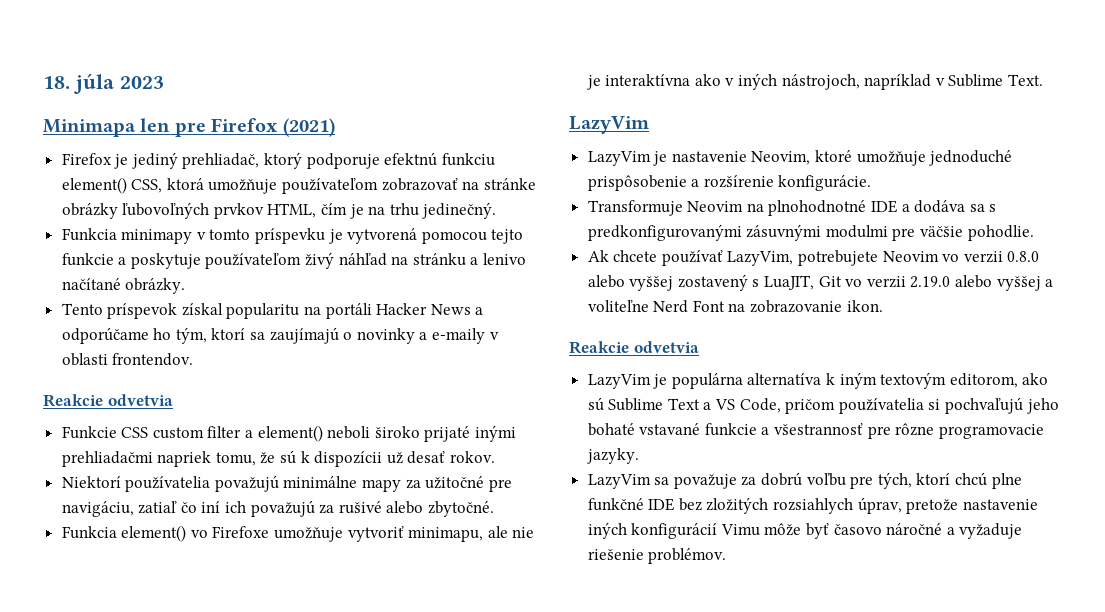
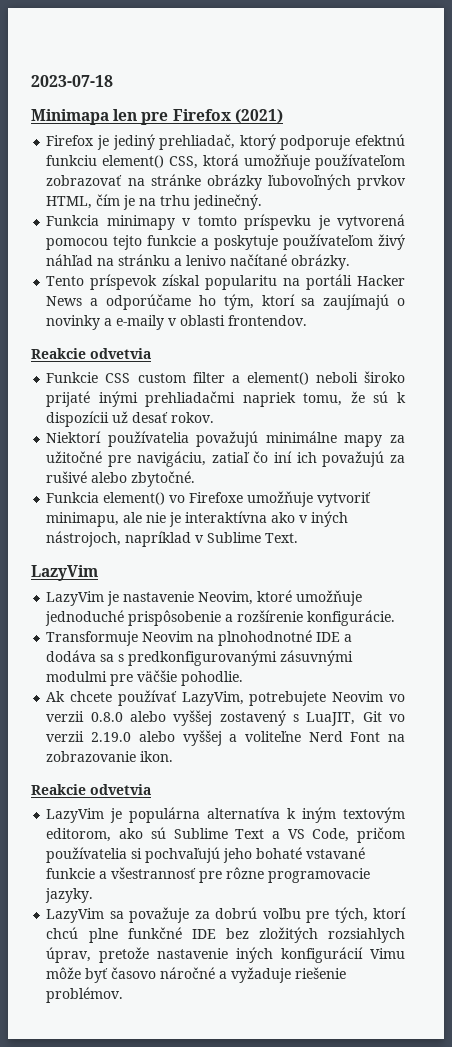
[43,73,164,94] 18. júla 2023 -> [31,75,113,87] 2023-07-18

